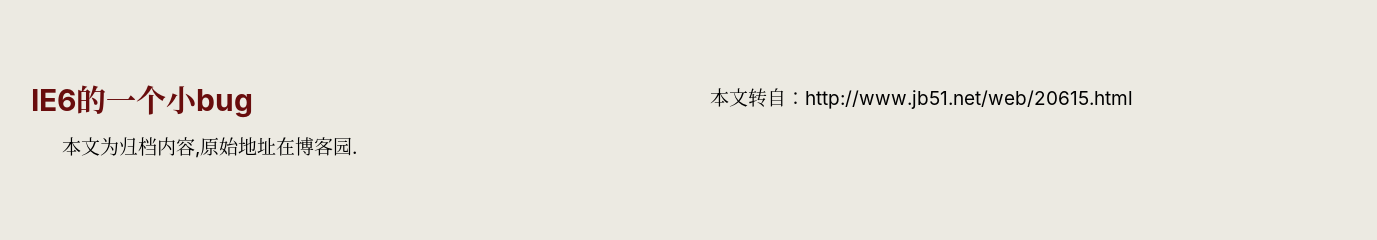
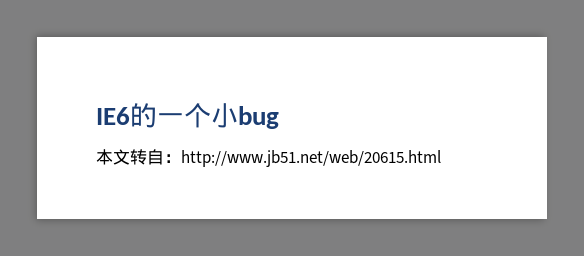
[61,137,357,158] // 本文为归档内容,原始地址在博客园. -> (279, 117) none

